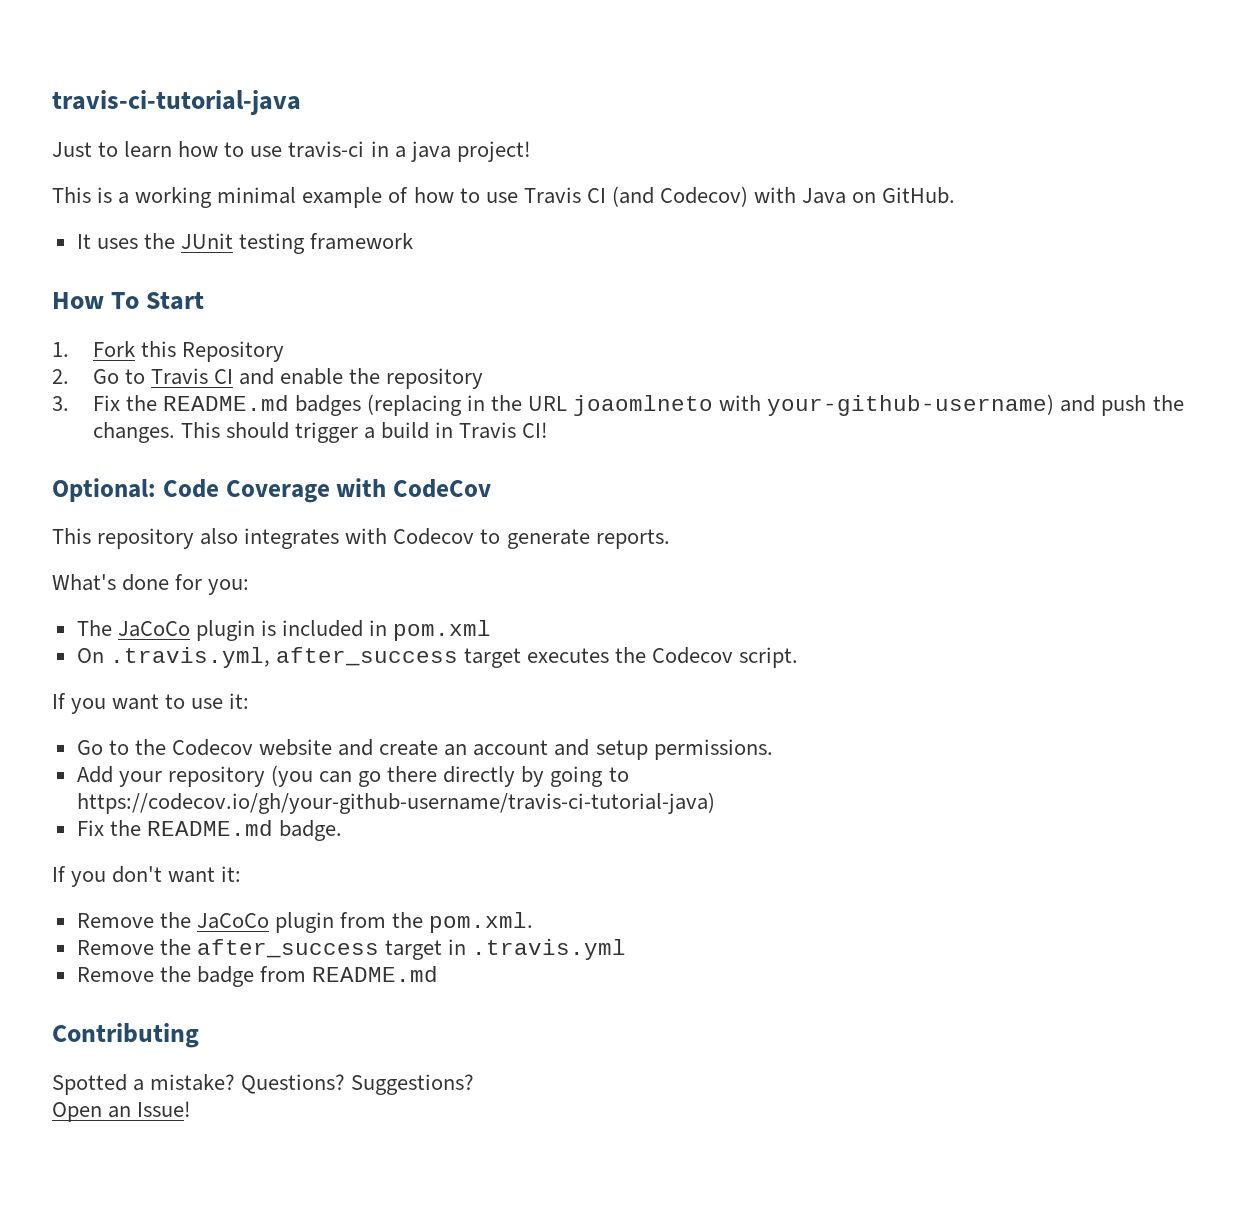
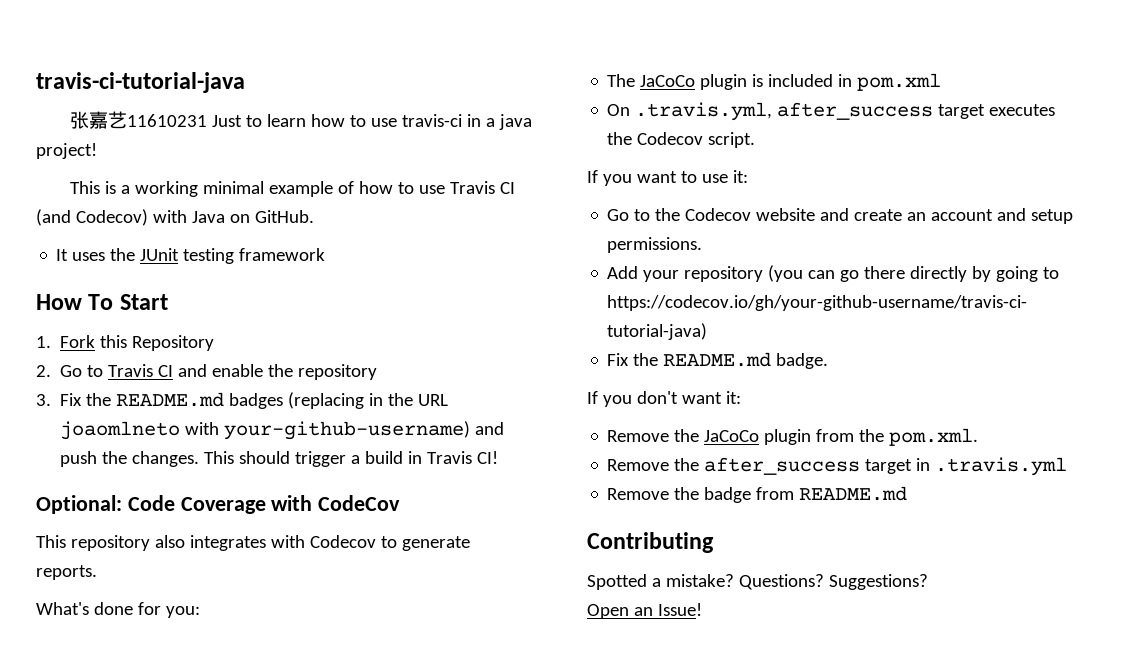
(301, 102) none -> [69,111,207,129] 张嘉艺11610231

